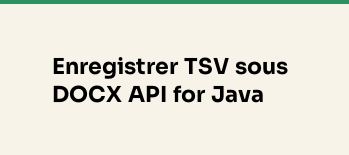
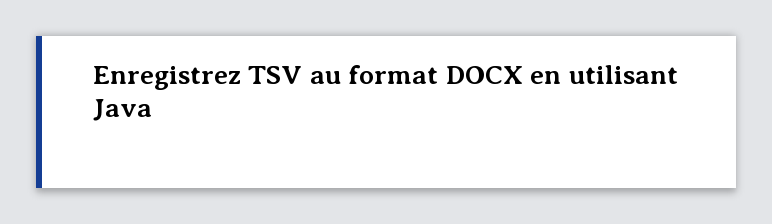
[52,57,288,79] [52,85,206,103] Enregistrer TSV sous DOCX API for -> [93,65,678,90] Enregistrez TSV au format DOCX en utilisant

